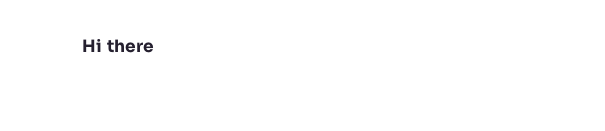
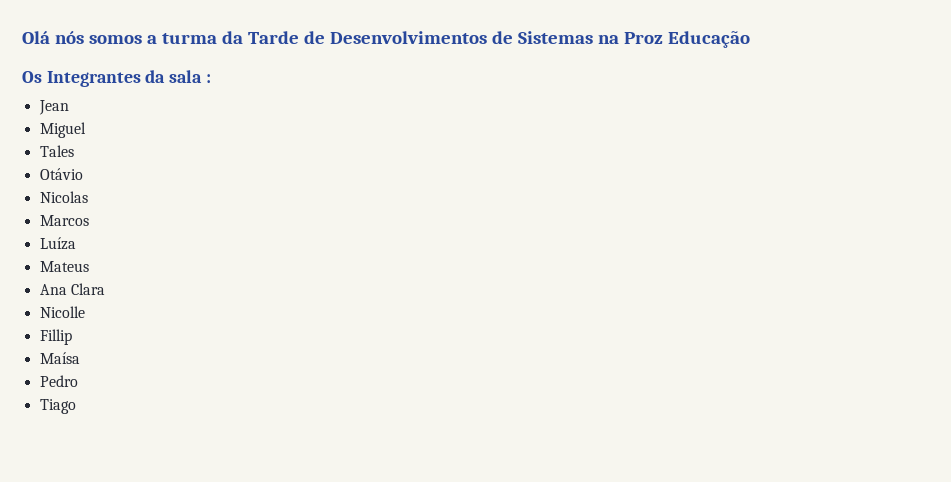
[82,38,154,53] Hi there -> [22,31,750,48] [22,70,211,87] [38,100,69,115] [39,122,86,138] [39,145,74,157] [39,168,83,180] [39,191,88,203] [39,215,89,226] [39,237,76,250] [39,261,89,272] [39,283,105,295] [39,306,85,318] [39,329,72,345] [39,352,80,364] [39,375,78,387] [39,399,76,414] Olá nós somos a turma da Tarde de Desenvolvimentos de Sistemas na Proz Educação // Os Integrantes da sala : // Jean // Miguel // Tales // Otávio // Nicolas // Marcos // Luíza // Mateus // Ana Clara // Nicolle // Fillip // Maísa // Pedro // Tiago

